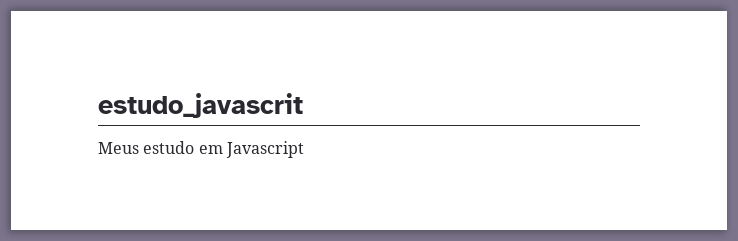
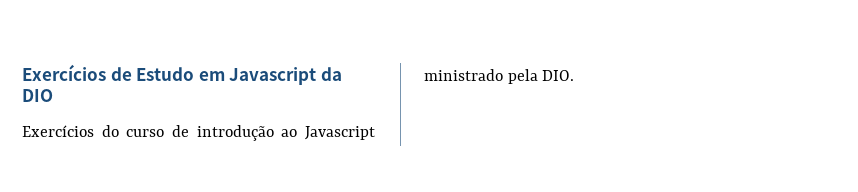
[98,93,303,118] [98,141,304,158] estudo_javascrit // Meus estudo em Javascript -> [22,64,342,85] [22,89,53,102] [22,125,375,141] [424,69,575,84] Exercícios de Estudo em Javascript da DIO // Exercícios do curso de introdução ao Javascript ministrado pela DIO.

